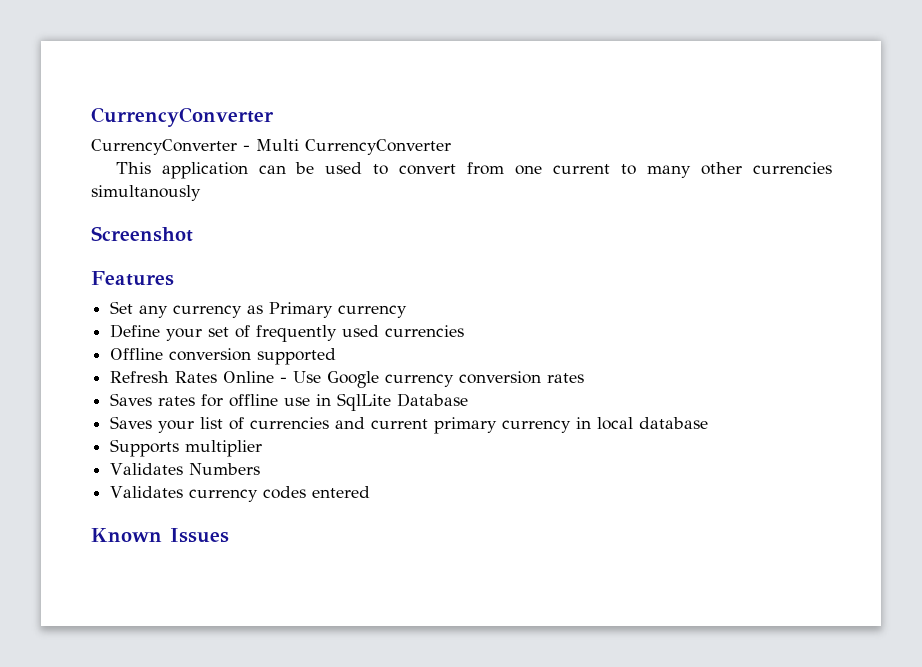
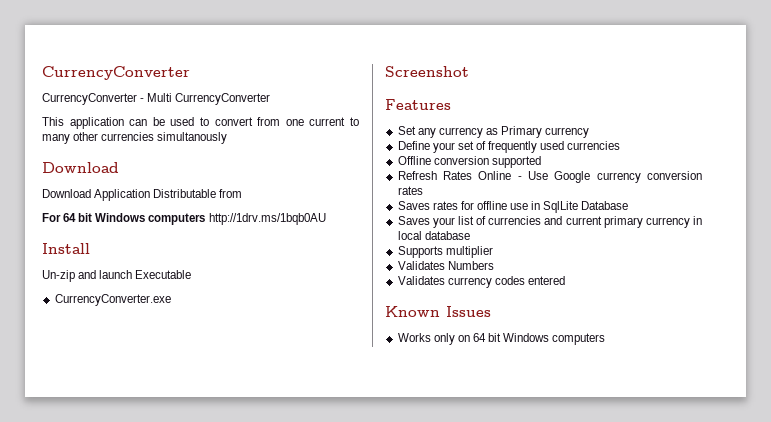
(201, 193) none -> [42,162,119,173] [42,189,243,201] [42,213,326,225] [42,243,90,254] [42,270,192,282] [54,294,171,306] // Download // Download Application Distributable from // For 64 bit Windows computers http://1drv.ms/1bqb0AU // Install // Un-zip and launch Executable // CurrencyConverter.exe
(229, 535) none -> [397,333,606,345] // Works only on 64 bit Windows computers

